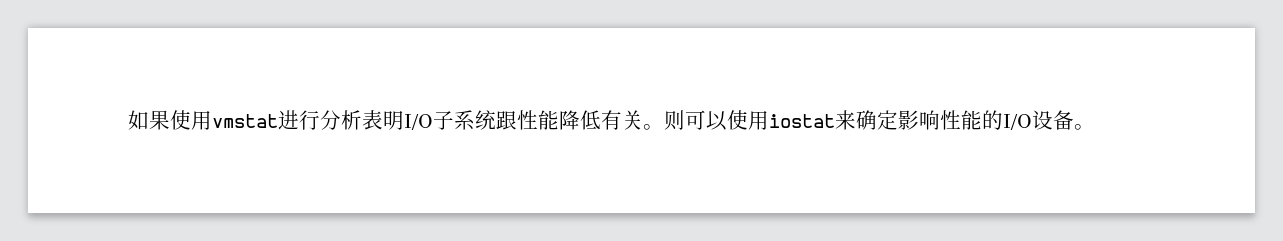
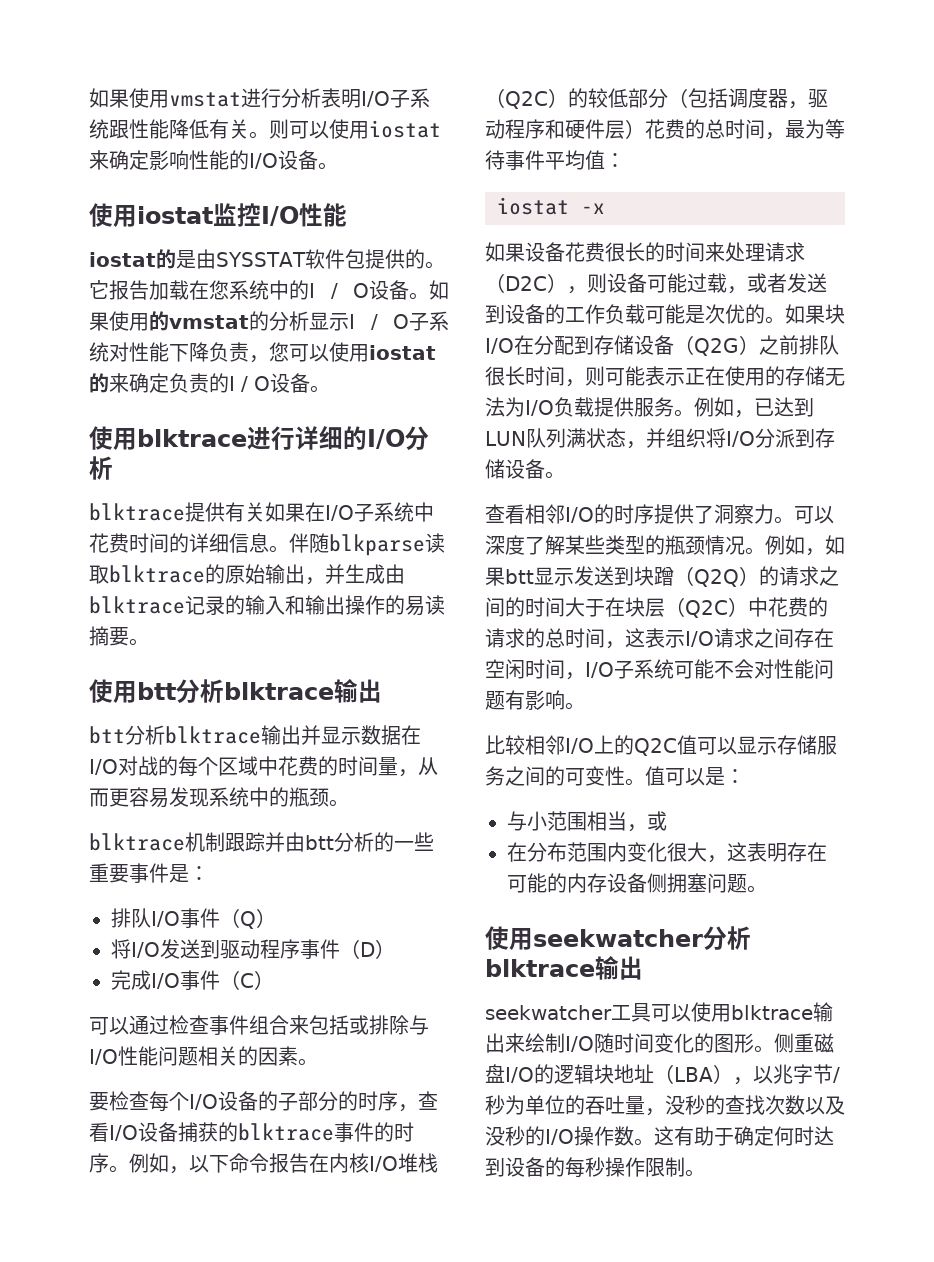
(1095, 127) none -> [89,203,347,227] [89,249,445,269] [89,280,449,300] [89,311,449,331] [89,342,436,363] [89,373,330,393] [89,426,429,450] [89,456,113,480] [89,502,434,522] [89,533,445,556] [89,564,405,585] [89,595,445,616] [89,626,149,646] [89,679,382,703] [89,725,421,745] [89,756,438,777] [89,787,349,808] [89,832,434,852] [89,863,209,883] [111,908,276,929] [111,939,395,959] [111,970,274,990] [89,1015,429,1035] [89,1046,318,1066] [89,1091,438,1112] [89,1122,414,1143] [89,1153,438,1174] [485,88,828,109] [485,119,845,140] [485,150,625,170] [497,197,605,215] [485,242,805,262] [485,273,827,294] [485,304,845,324] [485,335,839,356] [485,366,845,387] [485,397,814,418] [485,428,835,449] [485,459,565,479] [485,504,834,525] [485,535,845,556] [485,566,839,587] [485,597,828,618] [485,628,834,649] [485,659,834,680] [485,690,585,710] [485,735,837,756] [485,766,745,786] [507,811,667,832] [507,842,827,863] [507,873,767,893] [485,926,751,950] [485,956,643,980] [485,1002,833,1022] [485,1033,834,1053] [485,1064,840,1085] [485,1095,845,1116] [485,1126,834,1146] [485,1157,705,1178] // 使用iostat监控I/O性能 // iostat的是由SYSSTAT软件包提供的。它报告加载在您系统中的I / O设备。如果使用的vmstat的分析显示I / O子系统对性能下降负责，您可以使用iostat的来确定负责的I / O设备。 // 使用blktrace进行详细的I/O分析 // blktrace提供有关如果在I/O子系统中花费时间的详细信息。伴随blkparse读取blktrace的原始输出，并生成由blktrace记录的输入和输出操作的易读摘要。 // 使用btt分析blktrace输出 // btt分析blktrace输出并显示数据在I/O对战的每个区域中花费的时间量，从而更容易发现系统中的瓶颈。 // blktrace机制跟踪并由btt分析的一些重要事件是： // 排队I/O事件（Q） // 将I/O发送到驱动程序事件（D） // 完成I/O事件（C） // 可以通过检查事件组合来包括或排除与I/O性能问题相关的因素。 // 要检查每个I/O设备的子部分的时序，查看I/O设备捕获的blktrace事件的时序。例如，以下命令报告在内核I/O堆栈（Q2C）的较低部分（包括调度器，驱动程序和硬件层）花费的总时间，最为等待事件平均值： // iostat -x // 如果设备花费很长的时间来处理请求（D2C），则设备可能过载，或者发送到设备的工作负载可能是次优的。如果块I/O在分配到存储设备（Q2G）之前排队很长时间，则可能表示正在使用的存储无法为I/O负载提供服务。例如，已达到LUN队列满状态，并组织将I/O分派到存储设备。 // 查看相邻I/O的时序提供了洞察力。可以深度了解某些类型的瓶颈情况。例如，如果btt显示发送到块蹭（Q2Q）的请求之间的时间大于在块层（Q2C）中花费的请求的总时间，这表示I/O请求之间存在空闲时间，I/O子系统可能不会对性能问题有影响。 // 比较相邻I/O上的Q2C值可以显示存储服务之间的可变性。值可以是： // 与小范围相当，或 // 在分布范围内变化很大，这表明存在可能的内存设备侧拥塞问题。 // 使用seekwatcher分析blktrace输出 // seekwatcher工具可以使用blktrace输出来绘制I/O随时间变化的图形。侧重磁盘I/O的逻辑块地址（LBA），以兆字节/秒为单位的吞吐量，没秒的查找次数以及没秒的I/O操作数。这有助于确定何时达到设备的每秒操作限制。

